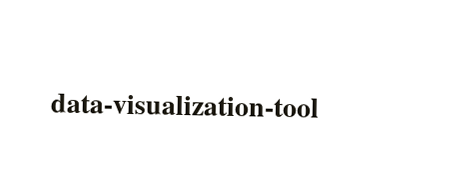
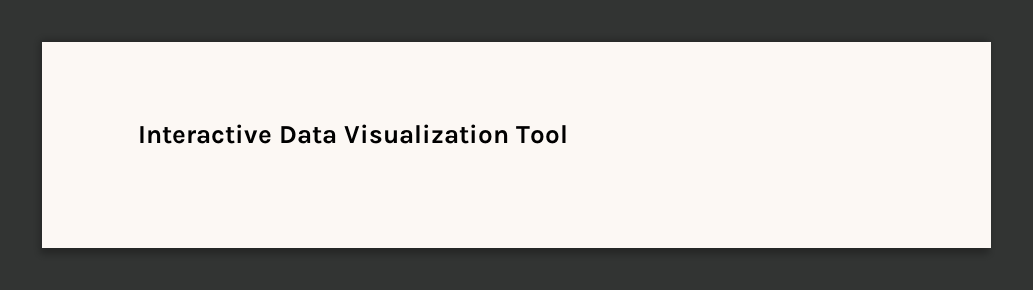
[50,93,319,118] data-visualization-tool -> [138,124,569,144] Interactive Data Visualization Tool

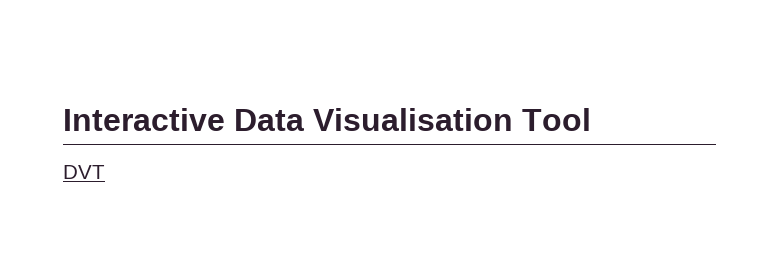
[344,124,510,144] Visualization -> [313,108,513,131] Visualisation
(569, 134) none -> [63,165,105,179] // DVT

